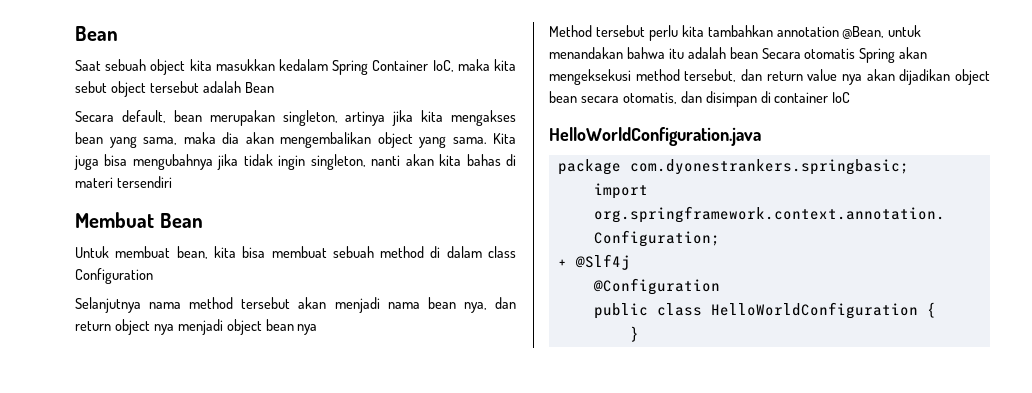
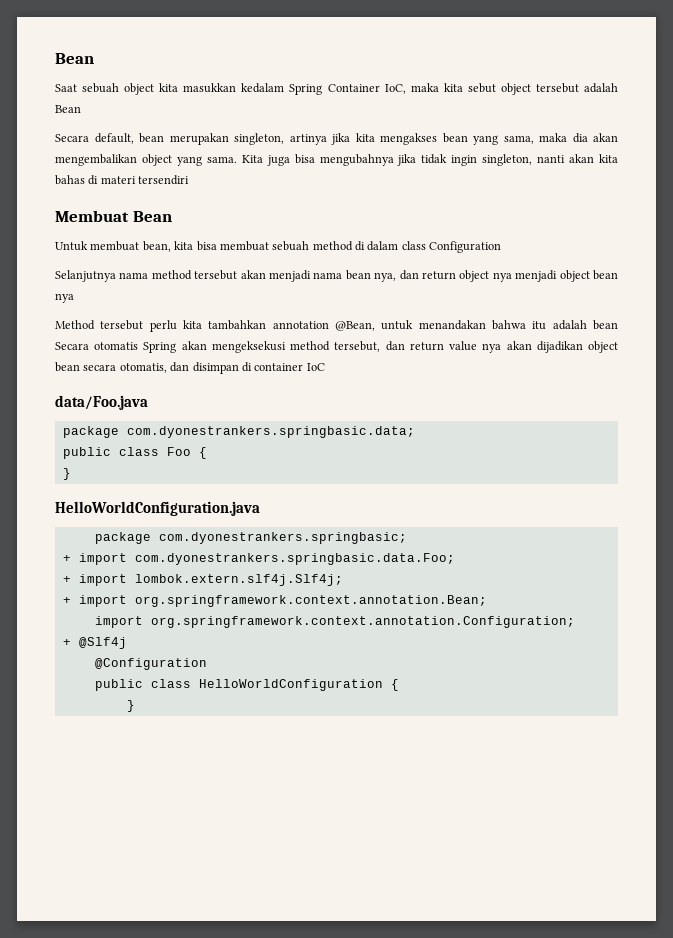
[549,127,761,146] [557,159,909,175] HelloWorldConfiguration.java // package com.dyonestrankers.springbasic; -> [55,395,148,410] [62,426,415,438] [62,447,207,459] [62,468,71,480] [55,501,260,516] [94,532,407,544] [62,553,455,565] [62,574,343,586] [62,595,487,607] data/Foo.java // package com.dyonestrankers.springbasic.data; // public class Foo { // } // HelloWorldConfiguration.java // package com.dyonestrankers.springbasic; // + import com.dyonestrankers.springbasic.data.Foo; // + import lombok.extern.slf4j.Slf4j; // + import org.springframework.context.annotation.Bean;

